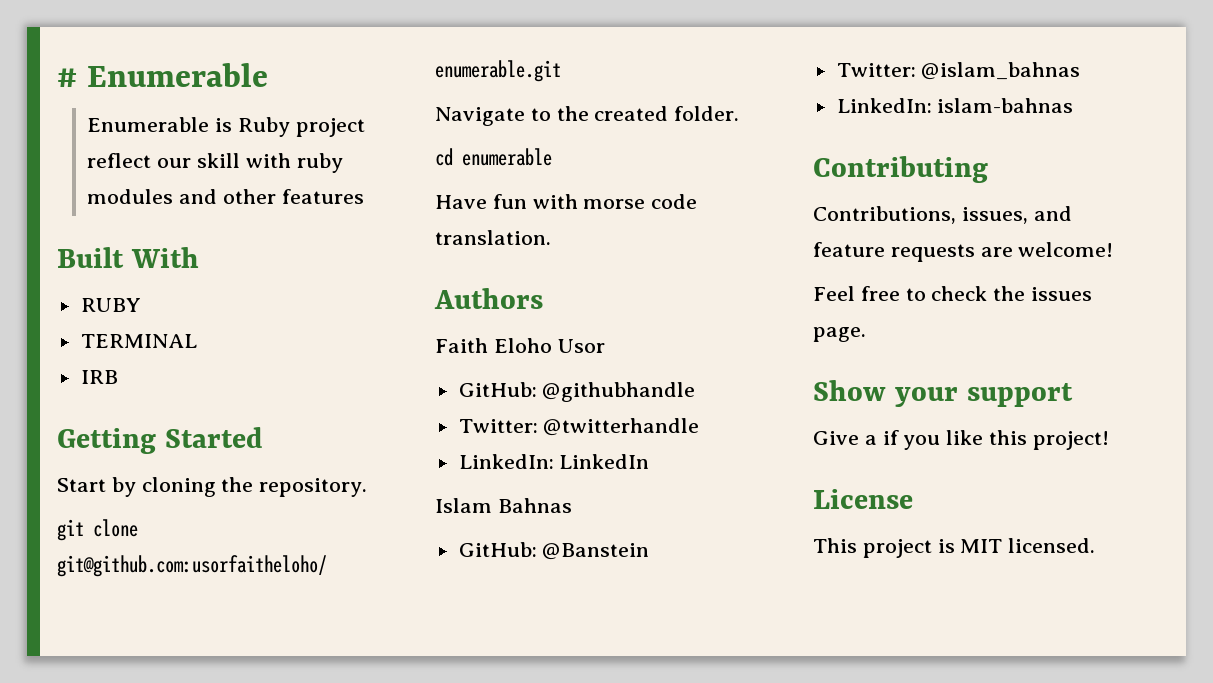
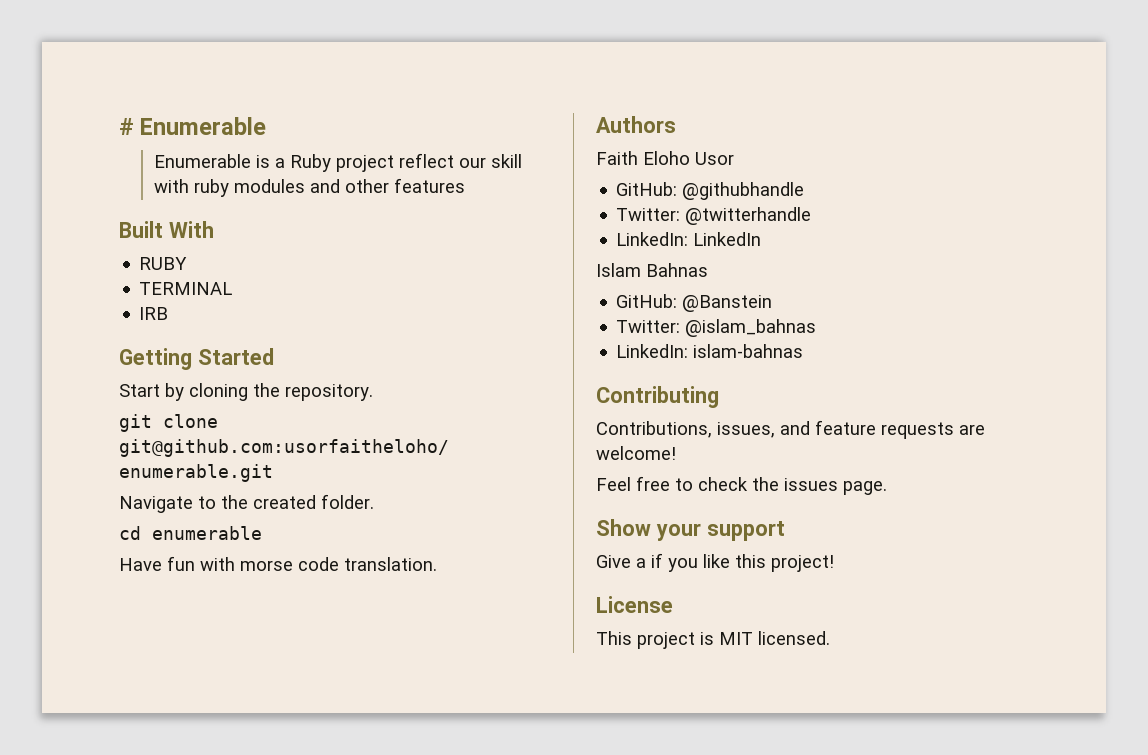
(233, 125) none -> [274,158,285,168] a

